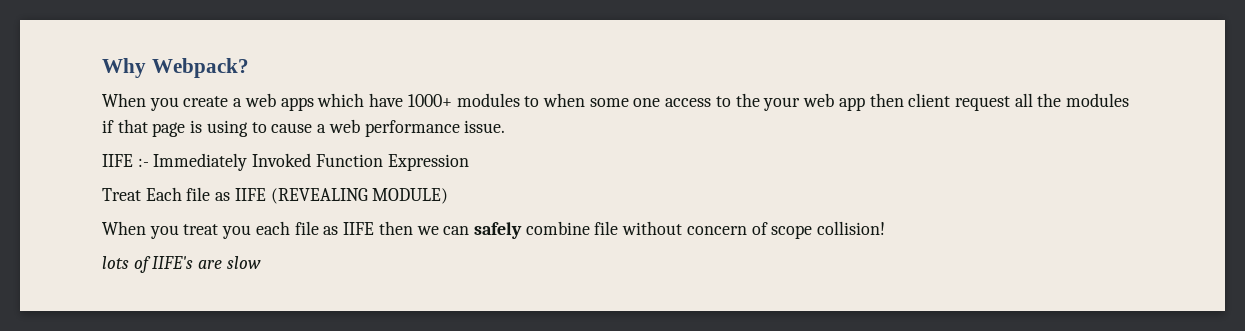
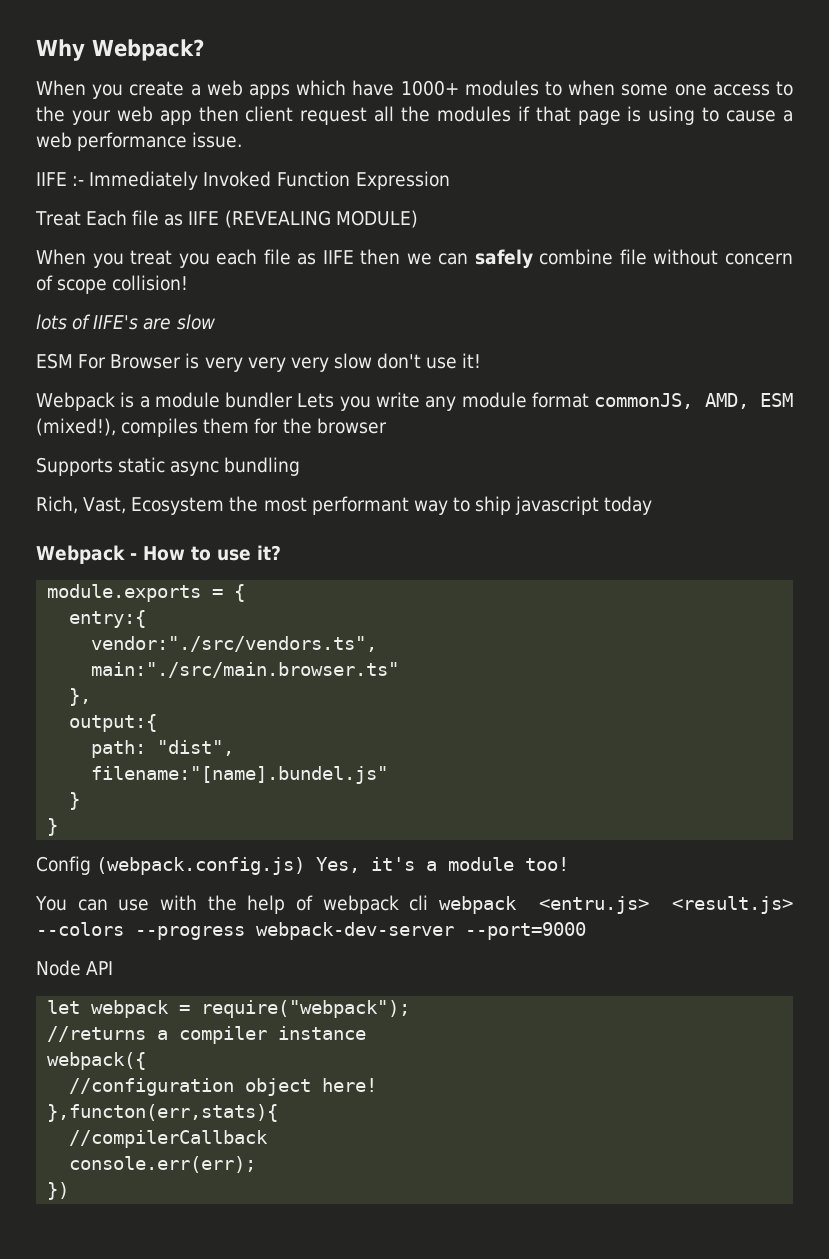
(261, 262) none -> [36,353,482,372] [36,392,793,411] [36,418,387,437] [36,457,301,476] [36,496,653,515] [36,545,281,564] [47,584,246,602] [69,610,147,628] [91,636,378,652] [91,662,400,678] [69,688,92,706] [69,714,158,732] [91,740,235,758] [91,766,389,784] [69,792,81,810] [47,818,59,836] [36,856,570,875] [35,895,794,914] [36,922,586,940] [36,960,114,976] [47,1000,411,1018] [47,1026,367,1044] [47,1052,147,1070] [69,1078,378,1096] [47,1104,279,1122] [69,1130,269,1148] [69,1156,257,1173] [47,1182,70,1200] // ESM For Browser is very very very slow don't use it! // Webpack is a module bundler Lets you write any module format commonJS, AMD, ESM (mixed!), compiles them for the browser // Supports static async bundling // Rich, Vast, Ecosystem the most performant way to ship javascript today // Webpack - How to use it? // module.exports = { // entry:{ // vendor:"./src/vendors.ts", // main:"./src/main.browser.ts" // }, // output:{ // path: "dist", // filename:"[name].bundel.js" // } // } // Config (webpack.config.js) Yes, it's a module too! // You can use with the help of webpack cli webpack <entru.js> <result.js> --colors --progress webpack-dev-server --port=9000 // Node API // let webpack = require("webpack"); // //returns a compiler instance // webpack({ // //configuration object here! // },functon(err,stats){ // //compilerCallback // console.err(err); // })

